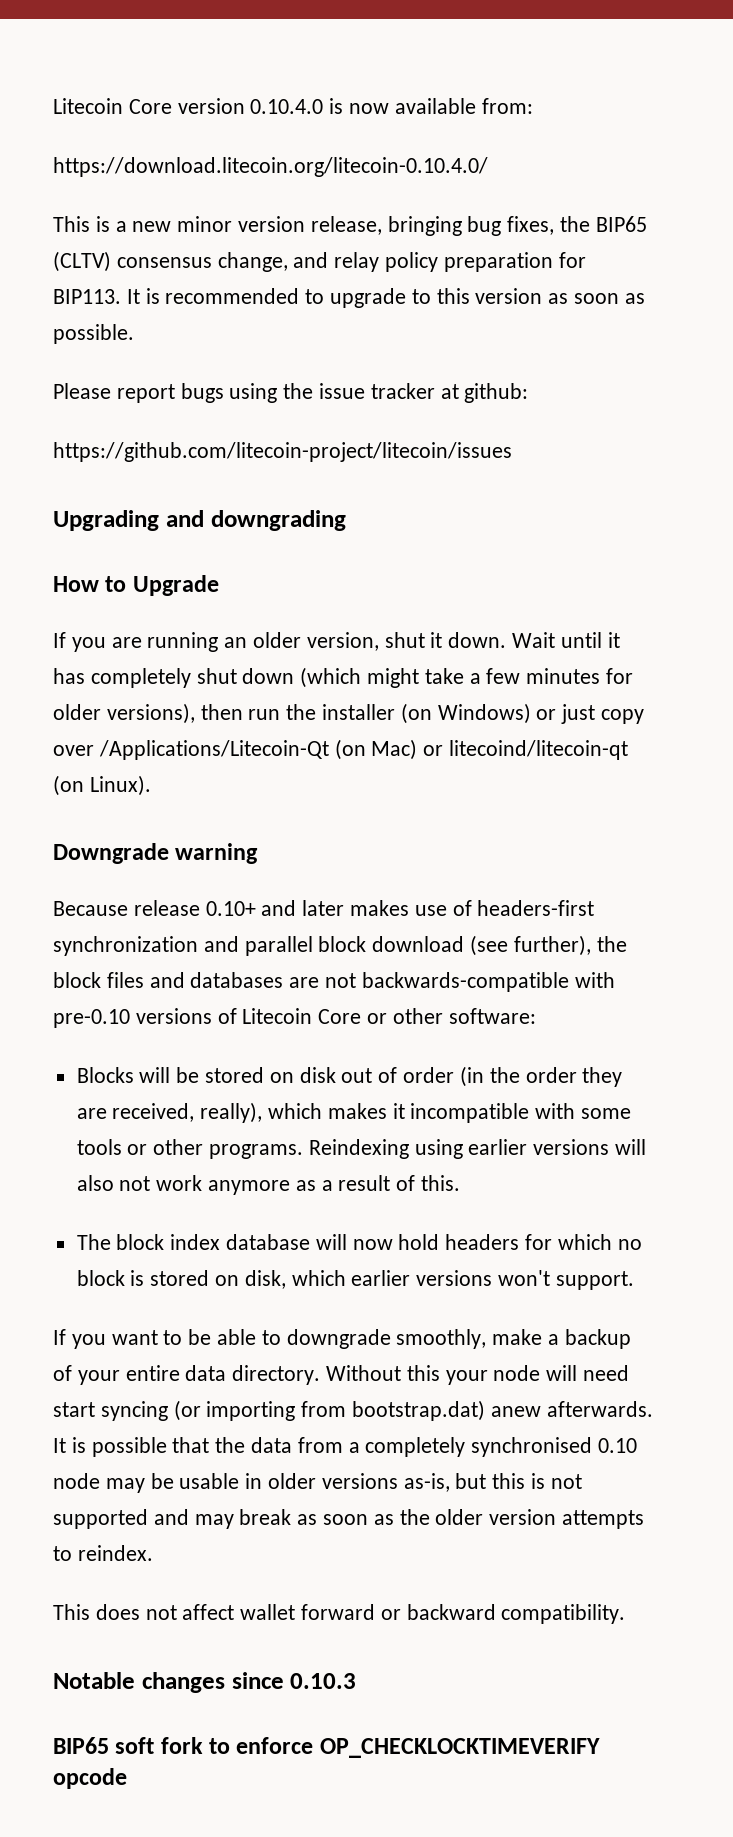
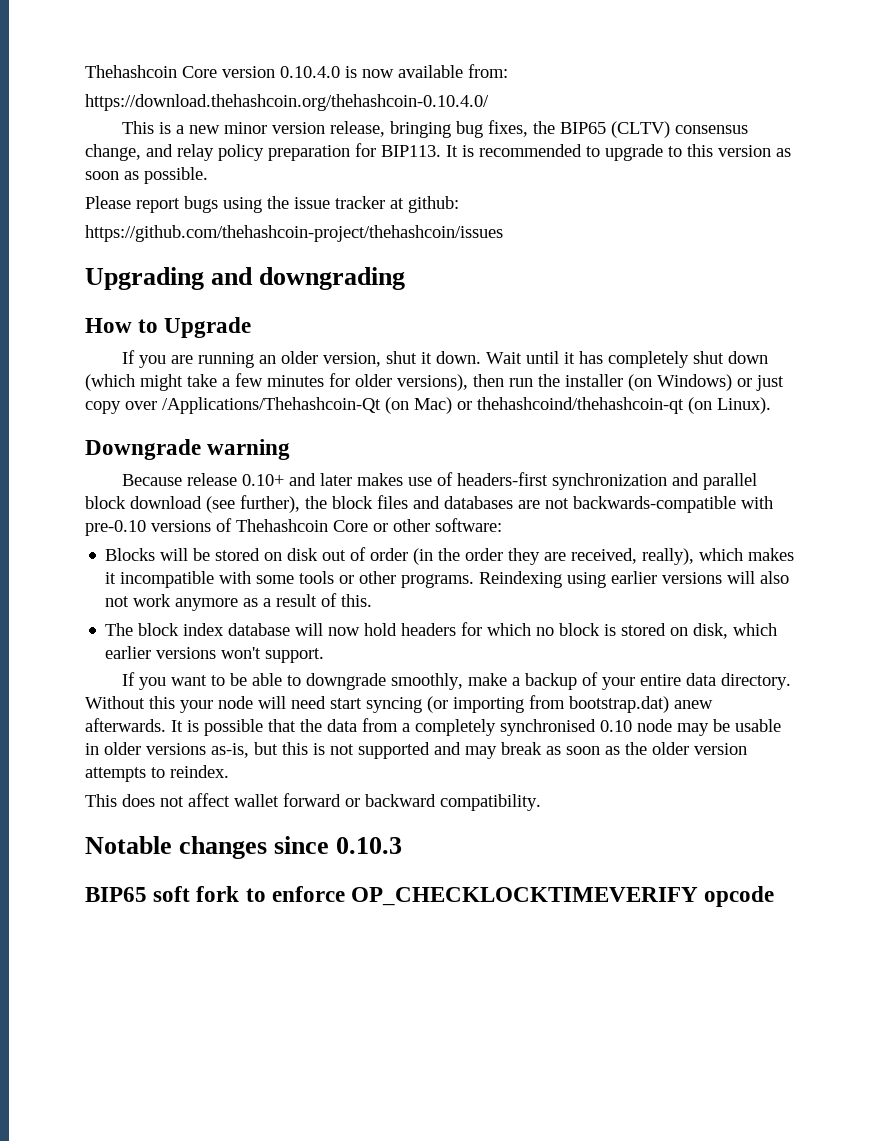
[53,98,123,114] Litecoin -> [85,65,177,78] Thehashcoin
[53,157,488,177] https://download.litecoin.org/litecoin-0.10.4.0/ -> [85,94,489,111] https://download.thehashcoin.org/thehashcoin-0.10.4.0/
[53,442,512,462] https://github.com/litecoin-project/litecoin/issues -> [85,225,503,242] https://github.com/thehashcoin-project/thehashcoin/issues
[98,740,329,760] /Applications/Litecoin-Qt -> [162,397,381,414] /Applications/Thehashcoin-Qt
[449,740,629,760] litecoind/litecoin-qt -> [477,397,684,414] thehashcoind/thehashcoin-qt
[242,1008,313,1024] Litecoin -> [236,519,328,532] Thehashcoin

